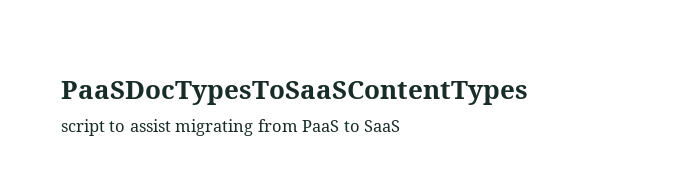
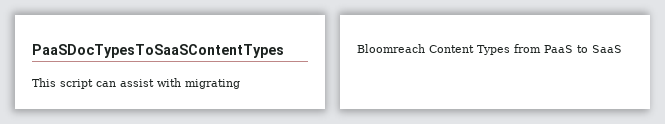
[61,119,254,136] script to assist migrating -> [32,78,240,89] [357,44,510,55] This script can assist with migrating Bloomreach Content Types

